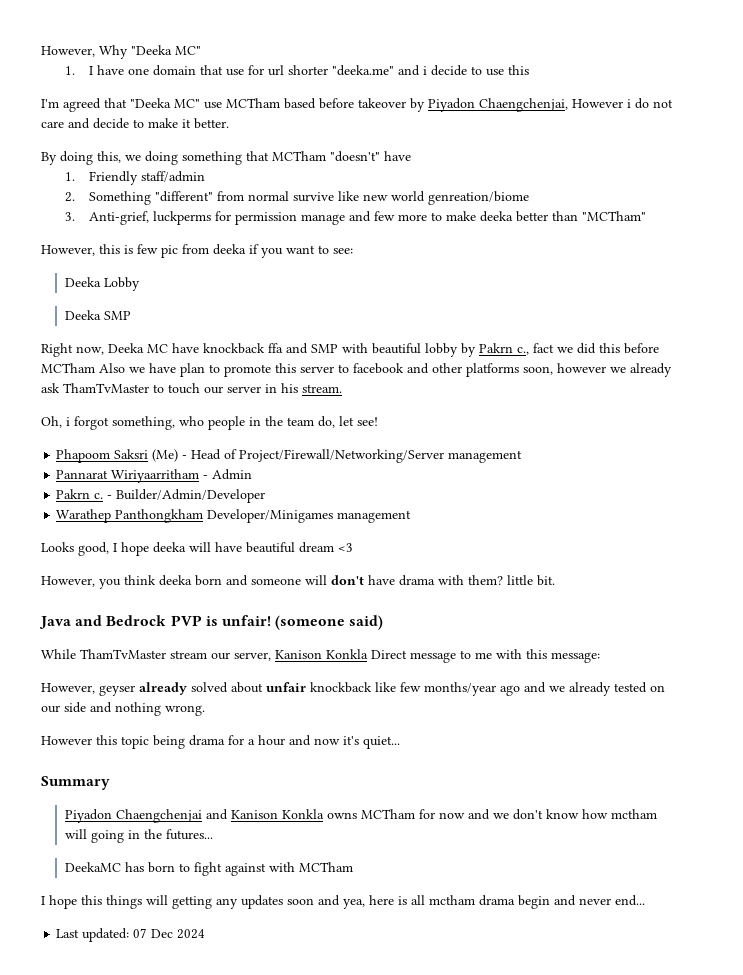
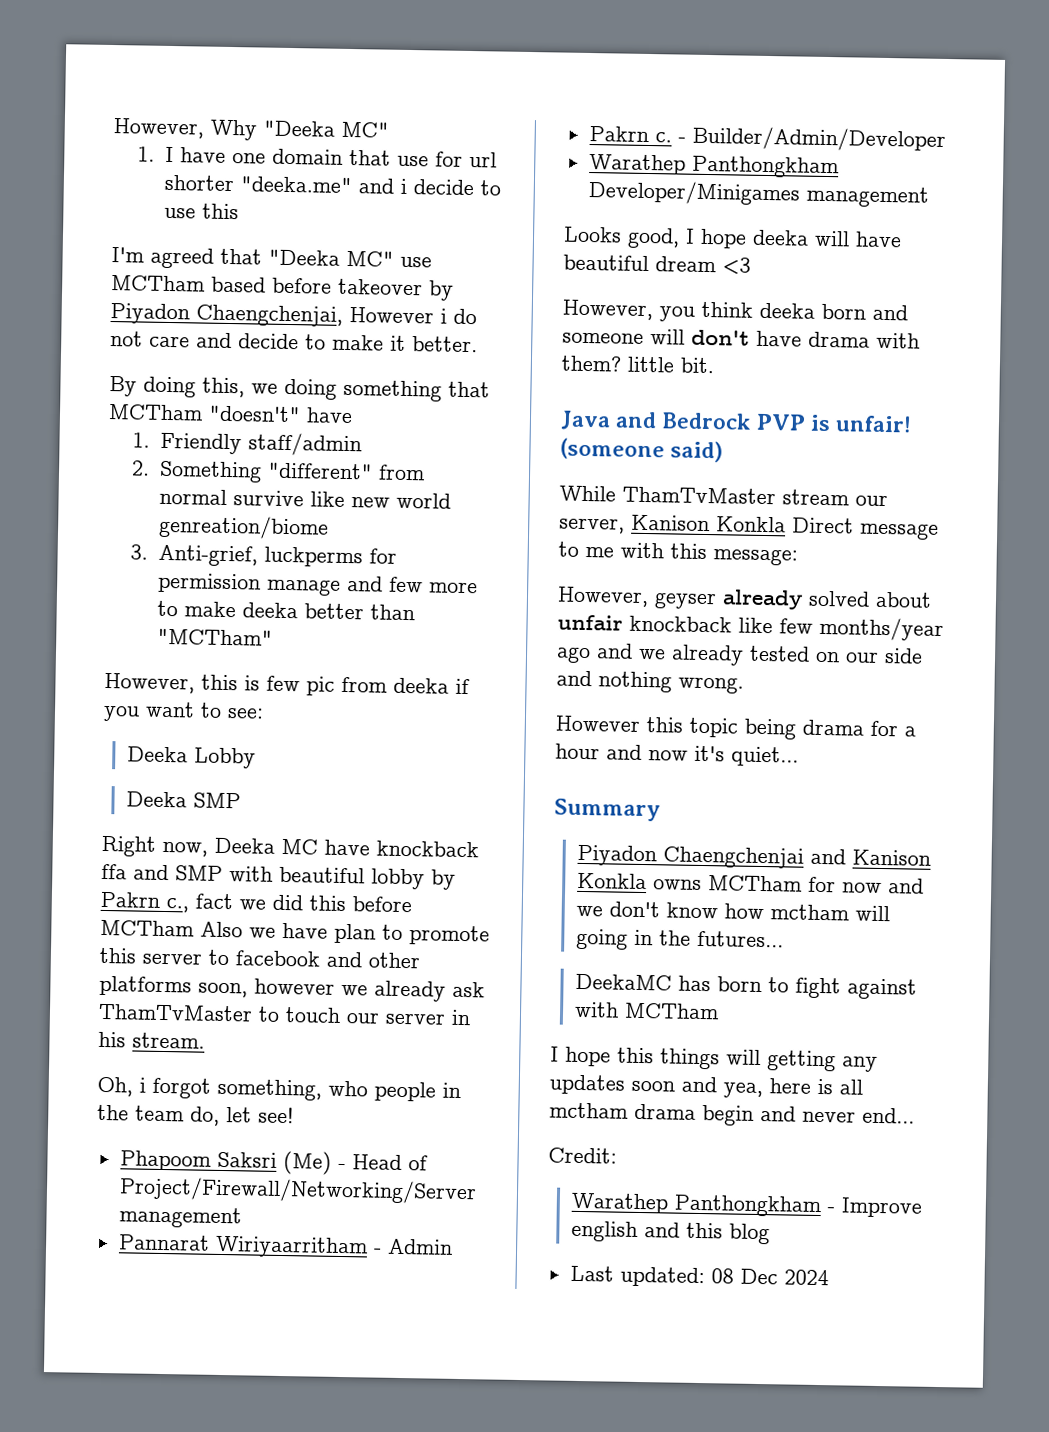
(645, 900) none -> [548,1147,617,1164] [570,1192,922,1218] [570,1220,770,1245] // Credit: // Warathep Panthongkham - Improve english and this blog
[133,928,148,938] 07 -> [710,1268,734,1284] 08

